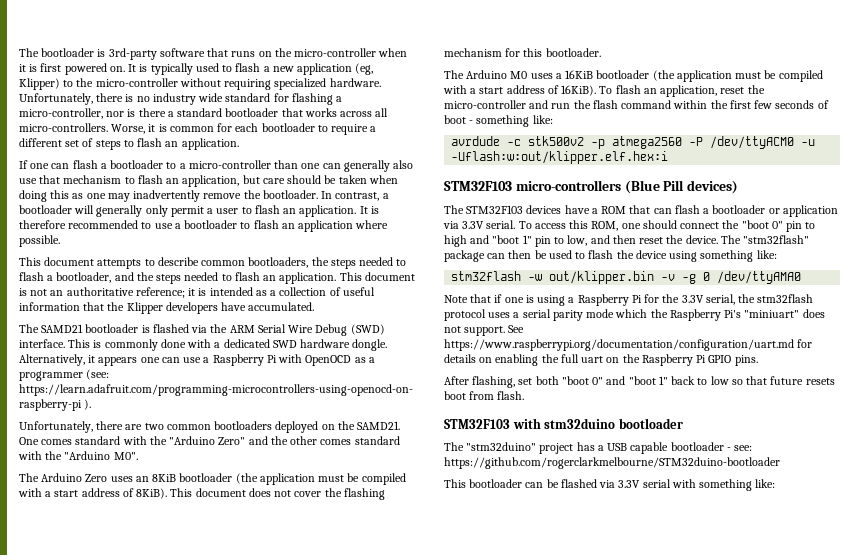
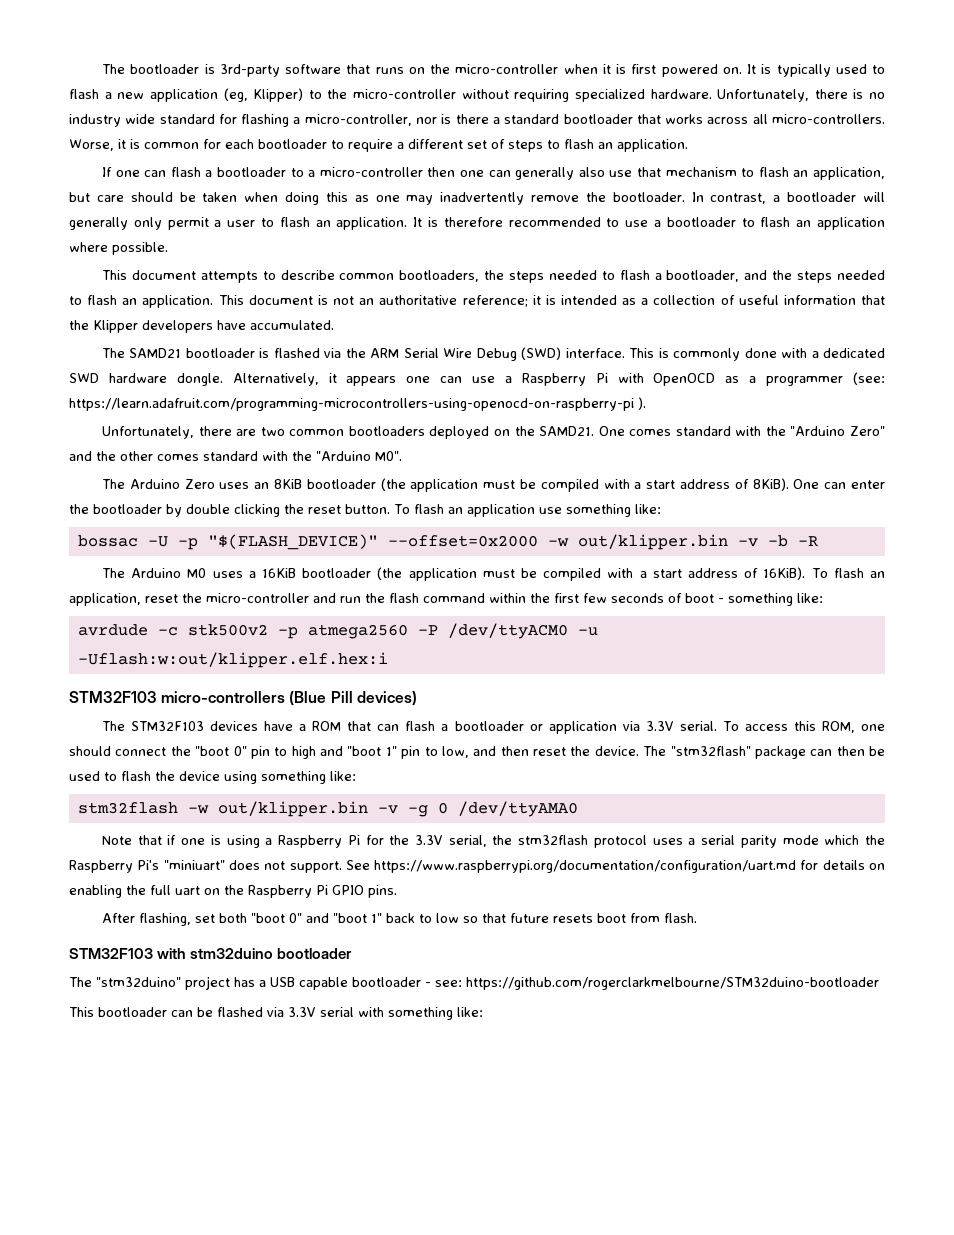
[274,160,299,169] than -> [427,167,456,177] then
[170,488,385,500] [444,48,601,57] This document does not cover the flashing mechanism for this bootloader. -> [793,479,886,489] [69,504,661,517] [77,534,818,550] One can enter the bootloader by double clicking the reset button. To flash an application use something like: // bossac -U -p "$(FLASH_DEVICE)" --offset=0x2000 -w out/klipper.bin -v -b -R

